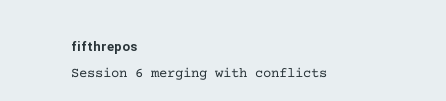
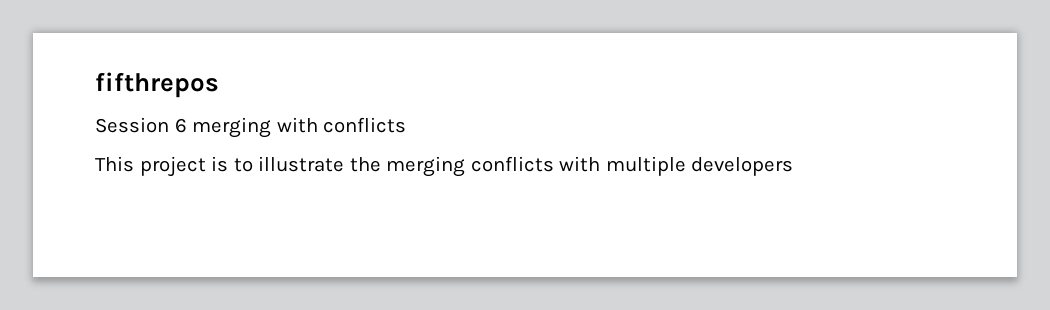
(327, 72) none -> [95,156,794,177] // This project is to illustrate the merging conflicts with multiple developers

